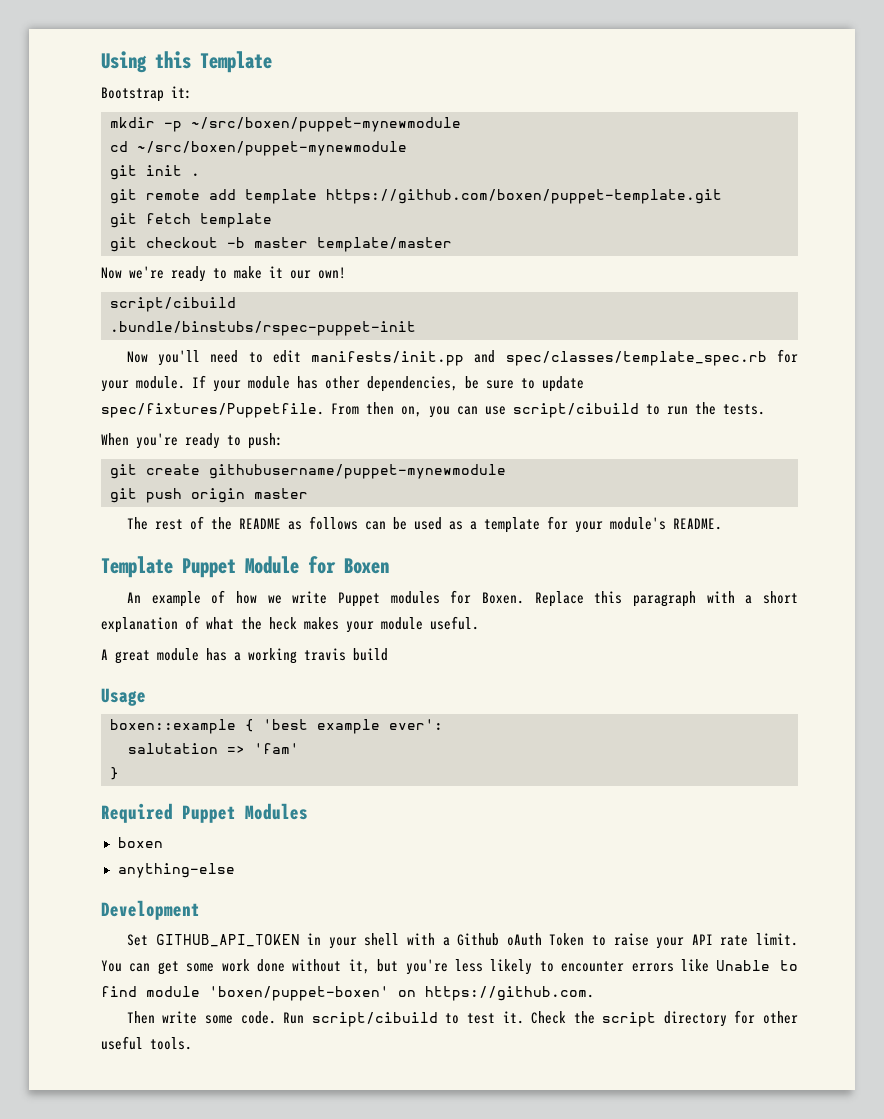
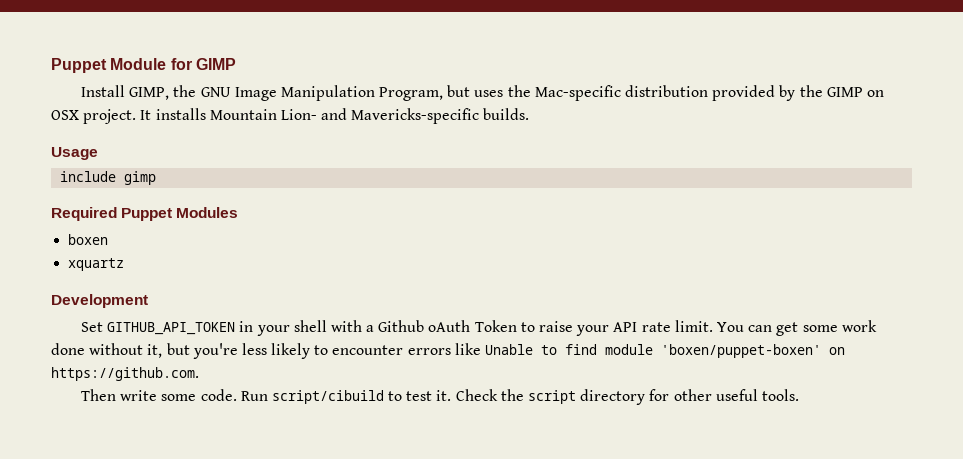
[101,51,272,73] [101,86,192,102] [110,117,461,132] [110,141,407,156] [110,165,200,180] [110,189,722,204] [110,213,272,228] [110,237,452,252] [101,266,346,282] [110,297,236,312] [110,321,416,336] [126,349,799,366] [101,375,584,392] [101,402,765,418] [101,433,283,449] [110,464,506,479] [110,488,308,503] [126,516,722,533] [101,556,389,578] [126,590,799,607] [101,616,479,633] [101,648,388,664] [101,688,146,706] [110,719,443,734] [128,743,299,754] [110,767,119,780] Using this Template // Bootstrap it: // mkdir -p ~/src/boxen/puppet-mynewmodule // cd ~/src/boxen/puppet-mynewmodule // git init . // git remote add template https://github.com/boxen/puppet-template.git // git fetch template // git checkout -b master template/master // Now we're ready to make it our own! // script/cibuild // .bundle/binstubs/rspec-puppet-init // Now you'll need to edit manifests/init.pp and spec/classes/template_spec.rb for your module. If your module has other dependencies, be sure to update spec/fixtures/Puppetfile. From then on, you can use script/cibuild to run the tests. // When you're ready to push: // git create githubusername/puppet-mynewmodule // git push origin master // The rest of the README as follows can be used as a template for your module's README. // Template Puppet Module for Boxen // An example of how we write Puppet modules for Boxen. Replace this paragraph with a short explanation of what the heck makes your module useful. // A great module has a working travis build // Usage // boxen::example { 'best example ever': // salutation => 'fam' // } -> [51,58,236,73] [80,85,884,101] [51,108,530,124] [51,147,98,160] [60,171,157,185] Puppet Module for GIMP // Install GIMP, the GNU Image Manipulation Program, but uses the Mac-specific distribution provided by the GIMP on OSX project. It installs Mountain Lion- and Mavericks-specific builds. // Usage // include gimp
[117,863,235,878] anything-else -> [68,258,125,271] xquartz

